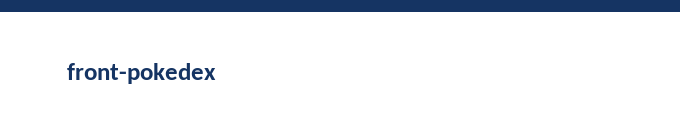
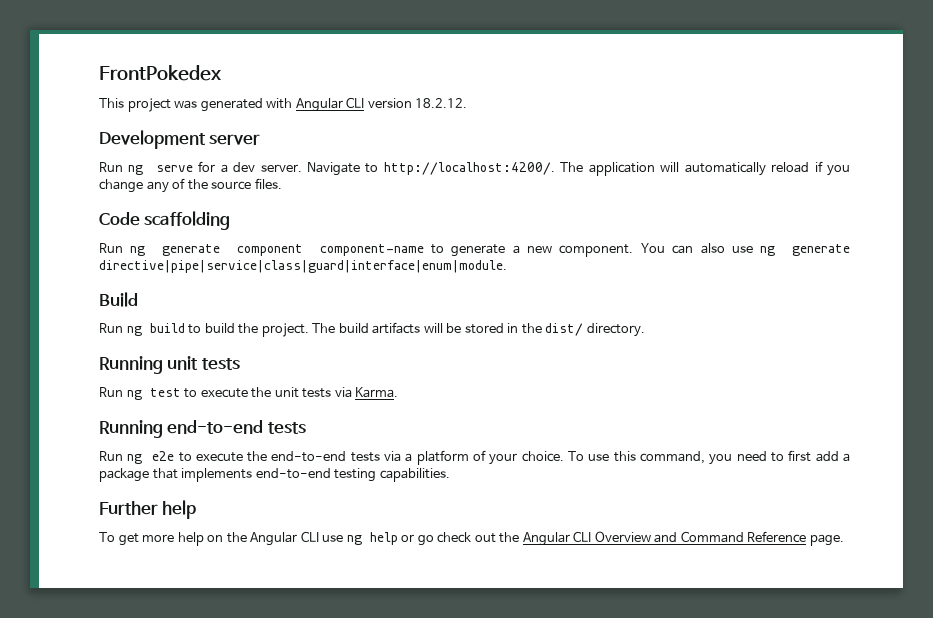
[67,63,216,84] front-pokedex -> [99,65,221,81] [99,97,468,112] [99,130,261,149] [99,161,851,176] [99,178,282,193] [99,211,231,230] [99,243,851,257] [99,260,507,273] [99,292,138,307] [99,322,645,337] [99,356,240,374] [99,387,399,400] [99,420,306,438] [99,450,851,465] [99,468,450,482] [99,500,197,519] [99,531,844,546] FrontPokedex // This project was generated with Angular CLI version 18.2.12. // Development server // Run ng serve for a dev server. Navigate to http://localhost:4200/. The application will automatically reload if you change any of the source files. // Code scaffolding // Run ng generate component component-name to generate a new component. You can also use ng generate directive|pipe|service|class|guard|interface|enum|module. // Build // Run ng build to build the project. The build artifacts will be stored in the dist/ directory. // Running unit tests // Run ng test to execute the unit tests via Karma. // Running end-to-end tests // Run ng e2e to execute the end-to-end tests via a platform of your choice. To use this command, you need to first add a package that implements end-to-end testing capabilities. // Further help // To get more help on the Angular CLI use ng help or go check out the Angular CLI Overview and Command Reference page.

